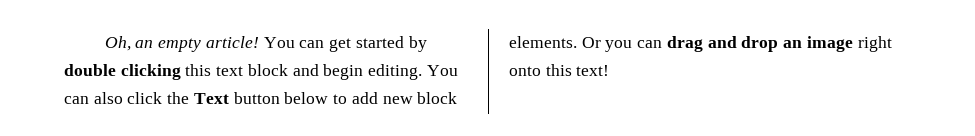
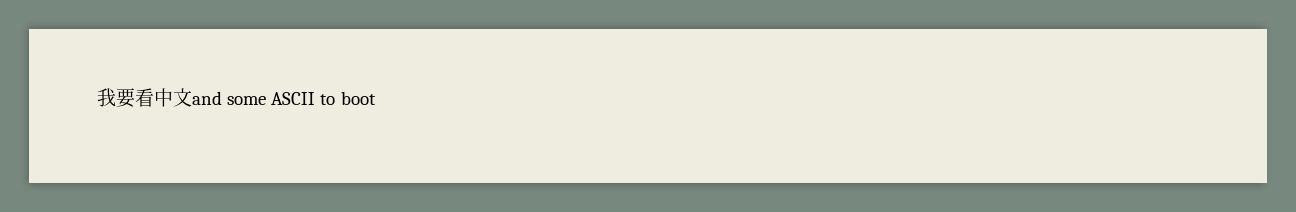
[104,36,427,52] [64,64,458,80] [64,92,458,104] [509,36,892,52] [509,64,610,76] Oh, an empty article! You can get started by double clicking this text block and begin editing. You can also click the Text button below to add new block elements. Or you can drag and drop an image right onto this text! -> [97,88,376,108] 我要看中文and some ASCII to boot

